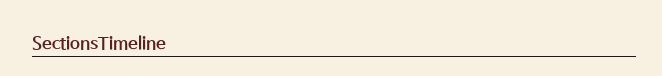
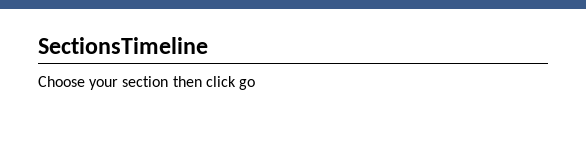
(166, 42) none -> [38,76,255,90] // Choose your section then click go

